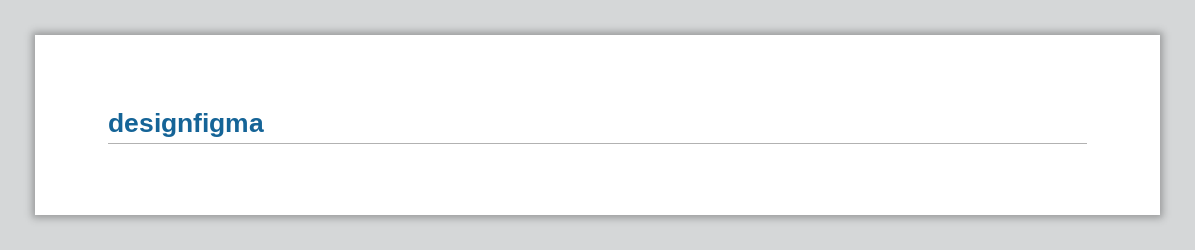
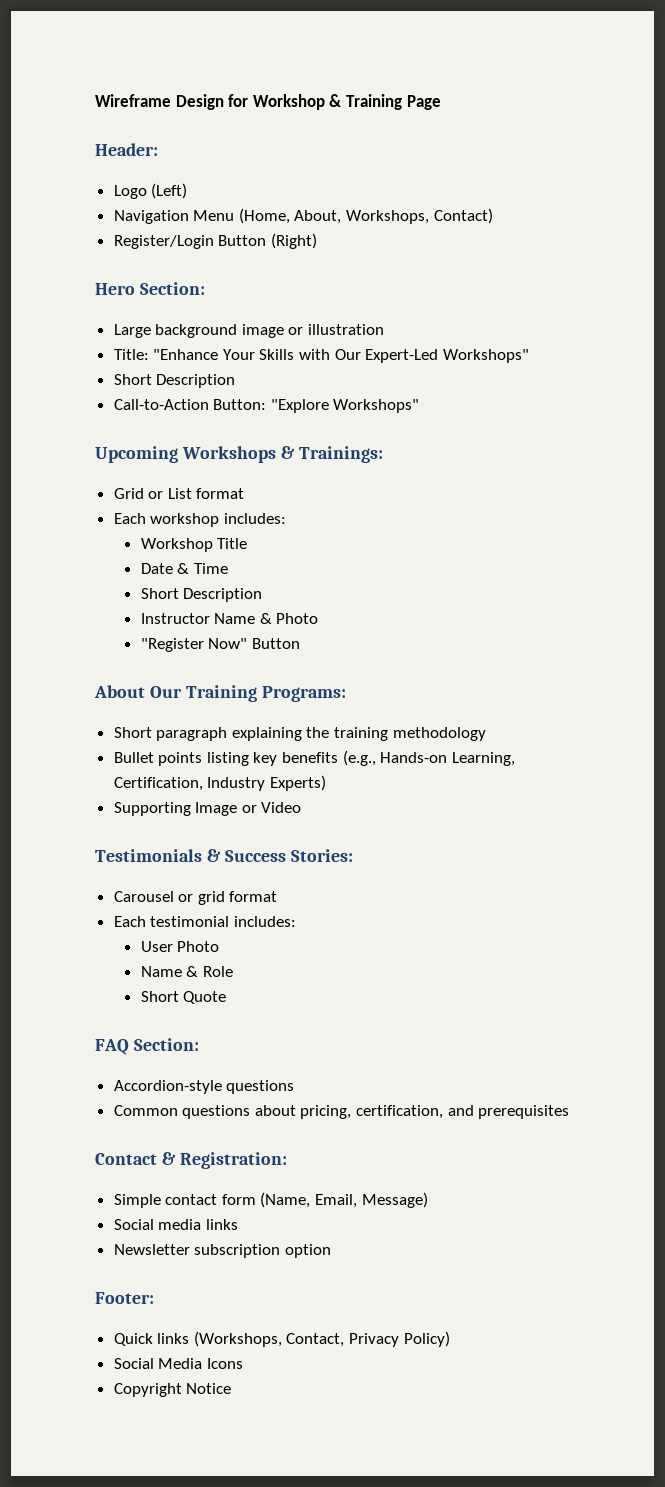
[108,113,264,137] designfigma -> [95,94,441,110] [95,143,158,156] [113,183,188,199] [113,208,493,224] [113,233,317,249] [95,282,205,295] [113,324,385,338] [113,349,529,363] [113,374,236,388] [113,399,420,413] [95,446,383,463] [113,488,245,499] [113,513,286,527] [140,538,248,552] [140,563,228,574] [140,588,263,602] [140,613,319,624] [140,638,300,652] [94,685,346,702] [113,727,486,741] [113,750,515,766] [113,775,326,791] [113,802,302,816] [95,849,353,862] [113,891,278,905] [113,916,296,927] [140,941,220,952] [140,966,233,977] [140,991,227,1004] [95,1038,199,1055] [113,1080,295,1094] [113,1105,570,1119] [95,1152,287,1169] [113,1192,428,1208] [113,1219,238,1230] [113,1244,331,1258] [95,1292,154,1304] [113,1331,450,1347] [113,1358,243,1369] [113,1383,232,1397] Wireframe Design for Workshop & Training Page // Header: // Logo (Left) // Navigation Menu (Home, About, Workshops, Contact) // Register/Login Button (Right) // Hero Section: // Large background image or illustration // Title: "Enhance Your Skills with Our Expert-Led Workshops" // Short Description // Call-to-Action Button: "Explore Workshops" // Upcoming Workshops & Trainings: // Grid or List format // Each workshop includes: // Workshop Title // Date & Time // Short Description // Instructor Name & Photo // "Register Now" Button // About Our Training Programs: // Short paragraph explaining the training methodology // Bullet points listing key benefits (e.g., Hands-on Learning, Certification, Industry Experts) // Supporting Image or Video // Testimonials & Success Stories: // Carousel or grid format // Each testimonial includes: // User Photo // Name & Role // Short Quote // FAQ Section: // Accordion-style questions // Common questions about pricing, certification, and prerequisites // Contact & Registration: // Simple contact form (Name, Email, Message) // Social media links // Newsletter subscription option // Footer: // Quick links (Workshops, Contact, Privacy Policy) // Social Media Icons // Copyright Notice

